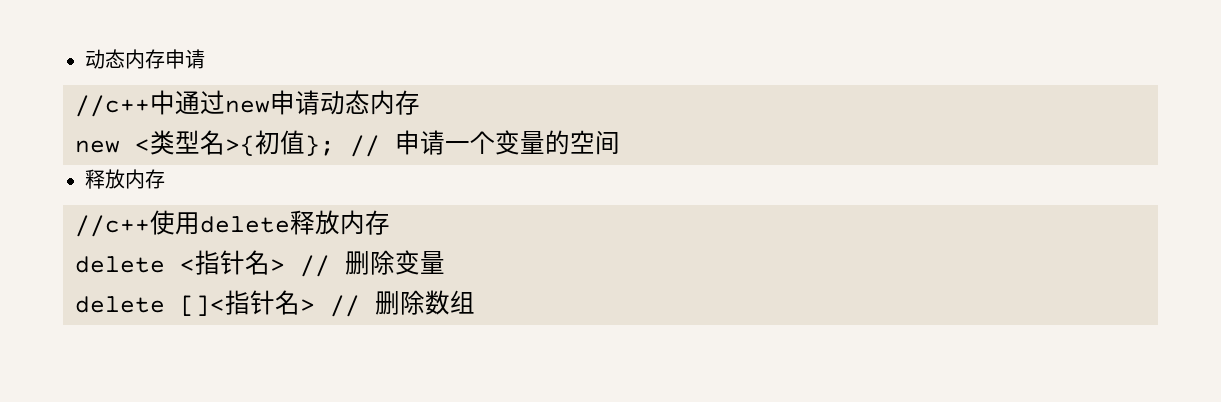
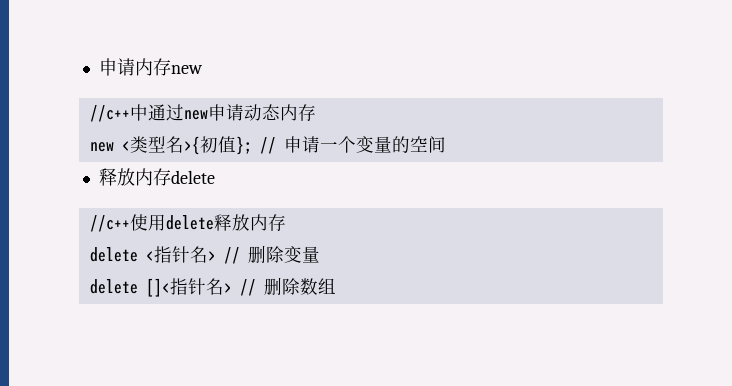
[85,49,205,69] 动态内存申请 -> [98,58,203,76] 申请内存new
(165, 179) none -> [170,170,215,184] delete

